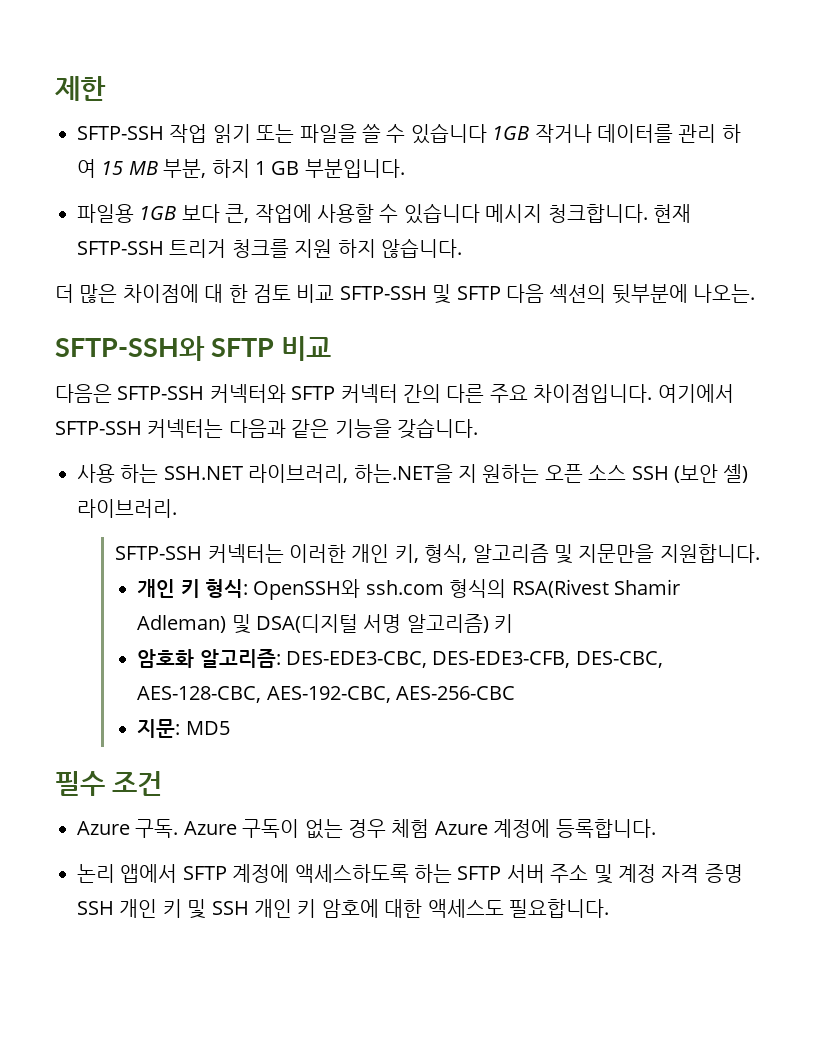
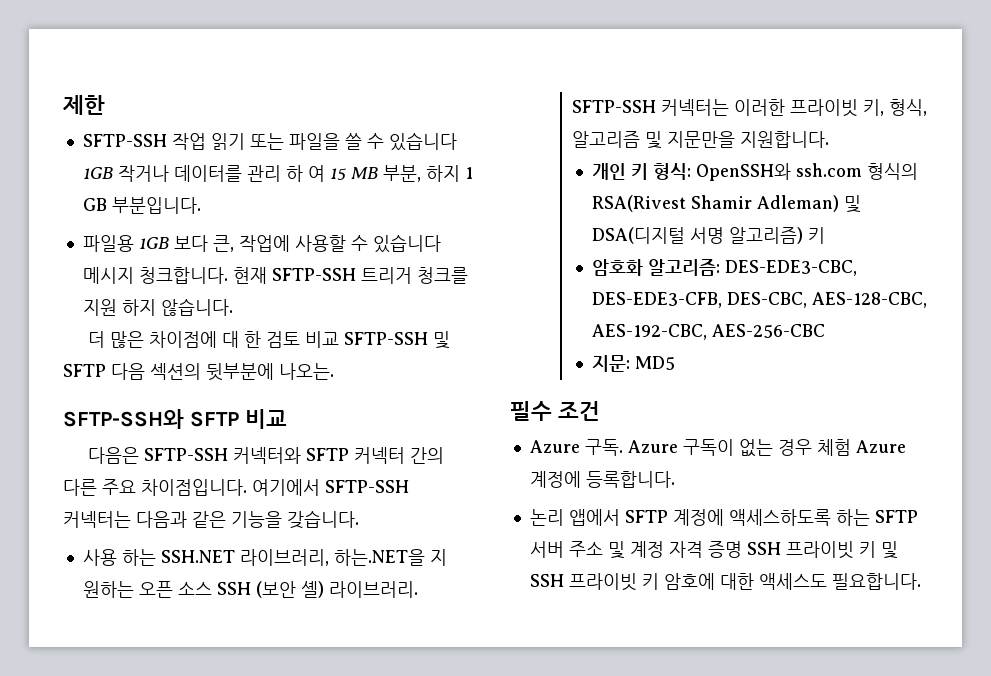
[351,544,390,563] 개인 -> [790,99,859,117] 프라이빗
[119,899,158,918] 개인 -> [785,541,854,559] 프라이빗
[254,899,292,918] 개인 -> [568,573,637,591] 프라이빗

